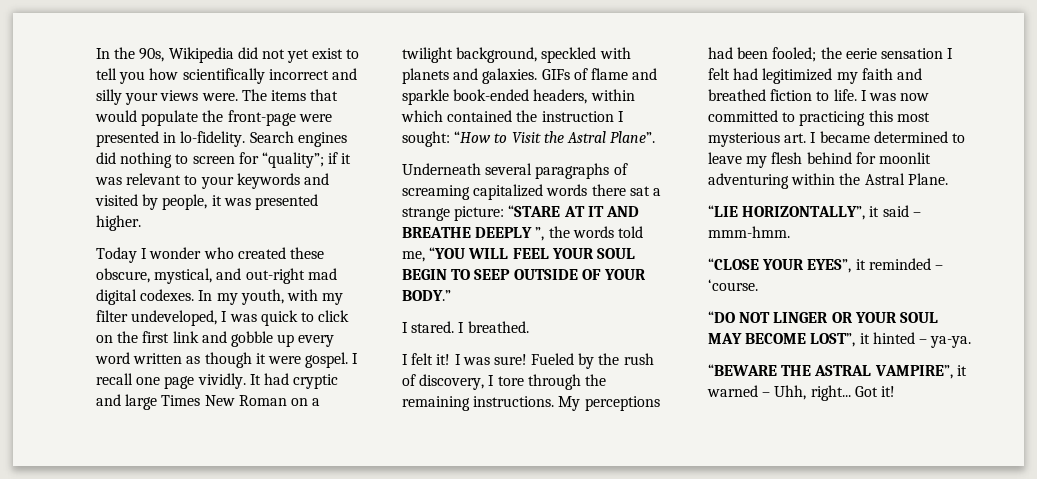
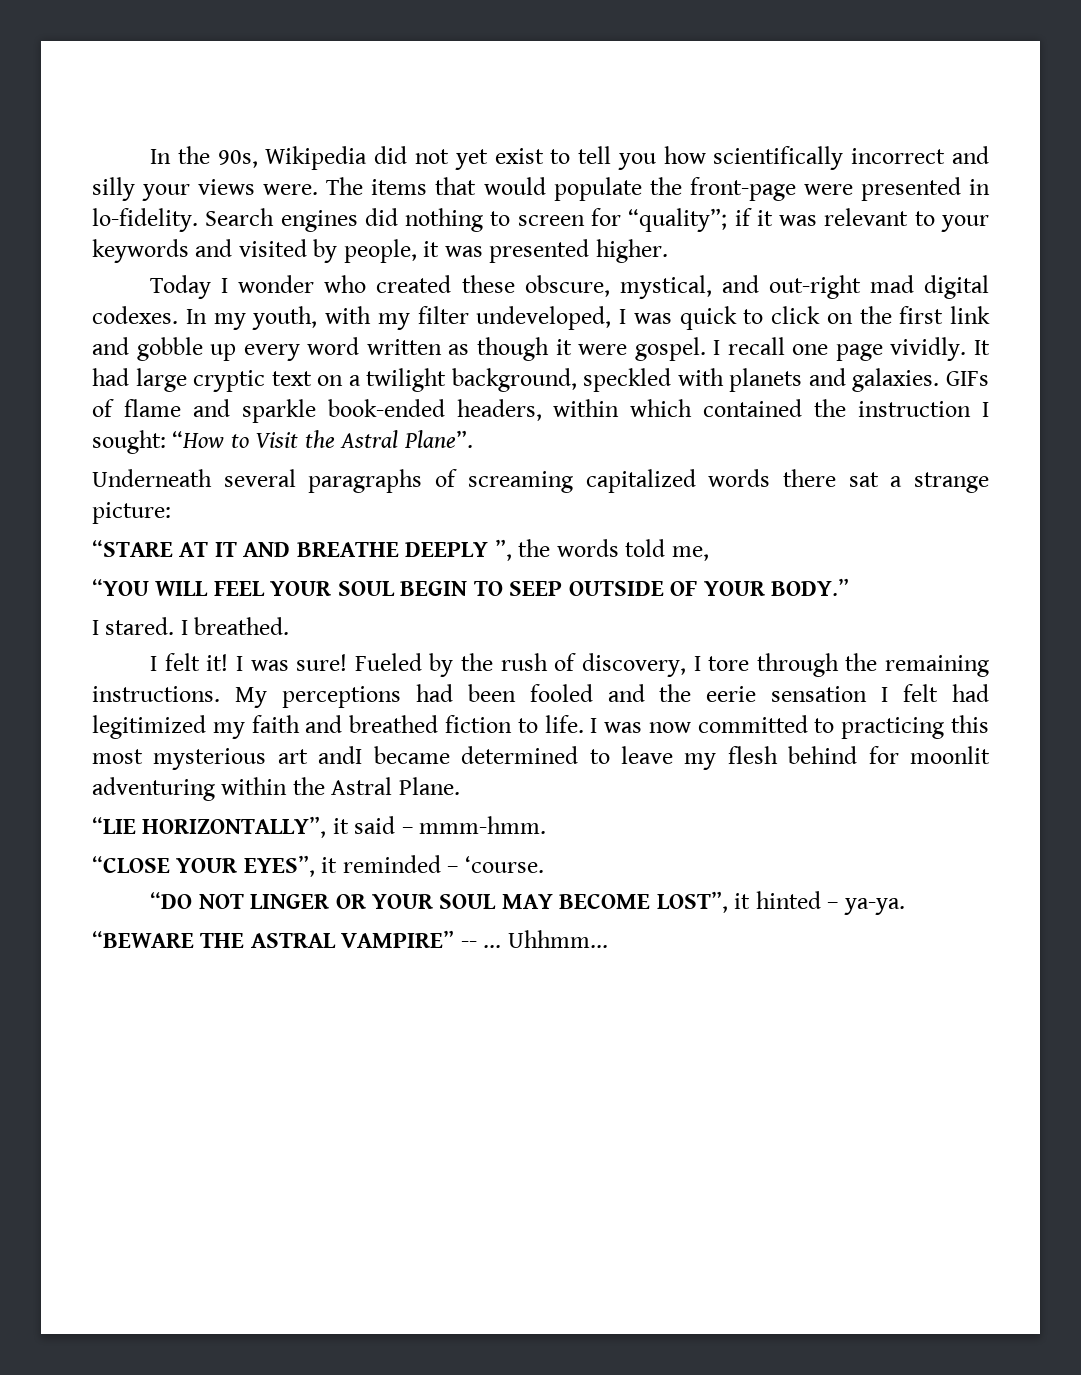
[293,374,339,389] [96,394,287,410] cryptic and large Times New Roman -> [135,368,312,392] large cryptic text
(505, 213) none -> (171, 513) //
(425, 256) none -> (709, 553) //
[772,47,817,62] fooled; -> [529,684,645,702] fooled and
[784,132,817,143] art. I -> [277,746,363,764] art andI
[874,365,967,379] [707,385,895,401] VAMPIRE”, it warned – Uhh, right... Got it! -> [341,930,608,948] VAMPIRE” -- ... Uhhmm...

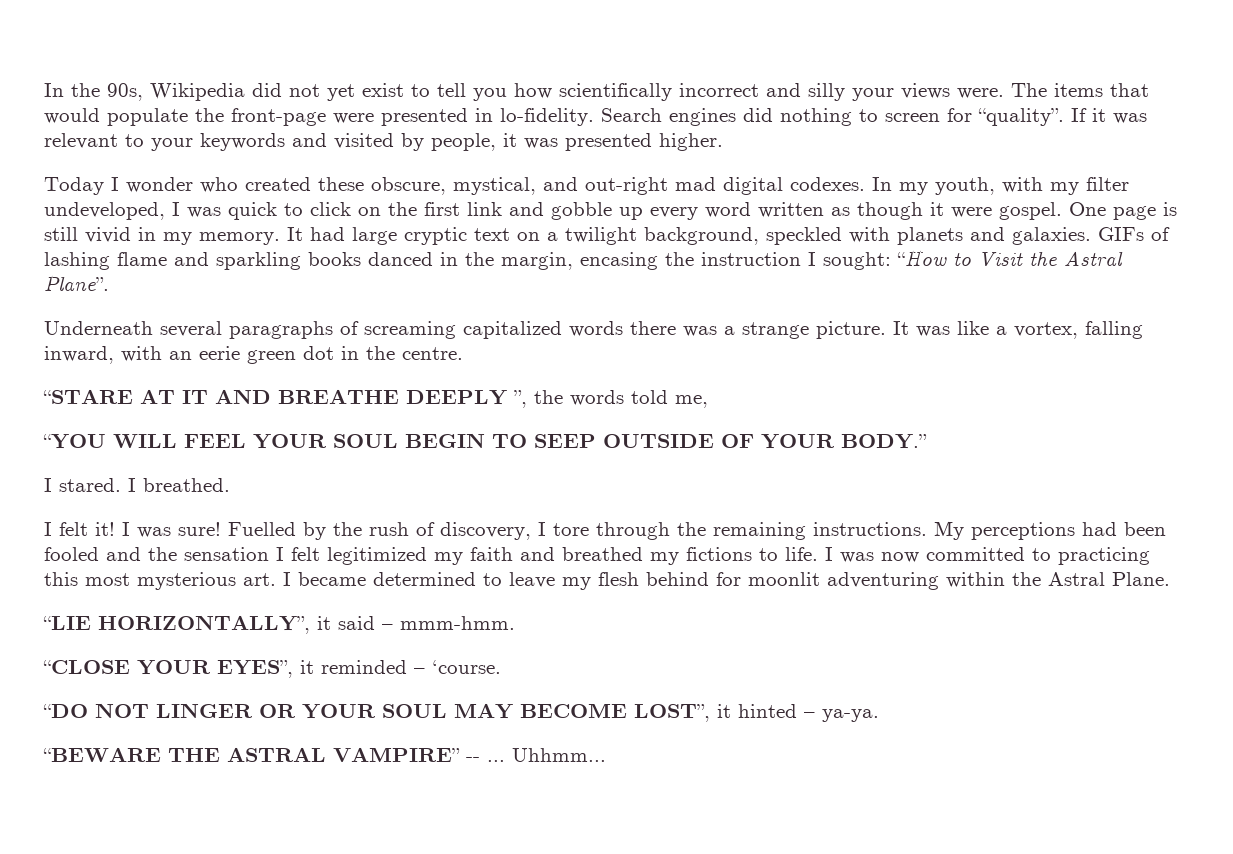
[628,208,752,232] “quality”; if -> [978,108,1087,126] “quality”. If
[713,337,967,361] I recall one page vividly. -> [1069,202,1177,220] [44,227,280,245] One page is still vivid in my memory.
(114, 408) none -> [44,252,110,270] lashing
[241,399,803,423] sparkle book-ended headers, within which contained -> [216,252,658,270] sparkling books danced in the margin, encasing
[848,472,879,487] sat -> [683,326,717,337] was
[92,502,171,524] picture: -> [816,321,1143,339] [44,346,463,364] picture. It was like a vortex, falling inward, with an eerie green dot in the centre.
[354,653,422,671] Fueled -> [228,522,296,536] Fuelled
[706,686,757,702] eerie -> (177, 554) none
[951,684,989,702] had -> (320, 554) none
[444,715,512,733] fiction -> [650,547,752,565] my fictions
[277,746,363,764] art andI -> [243,572,291,586] art. I

